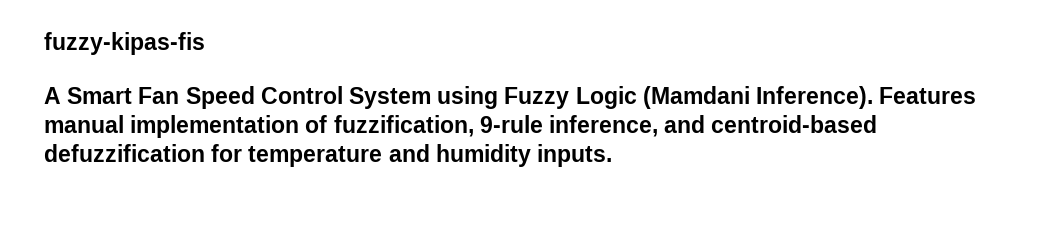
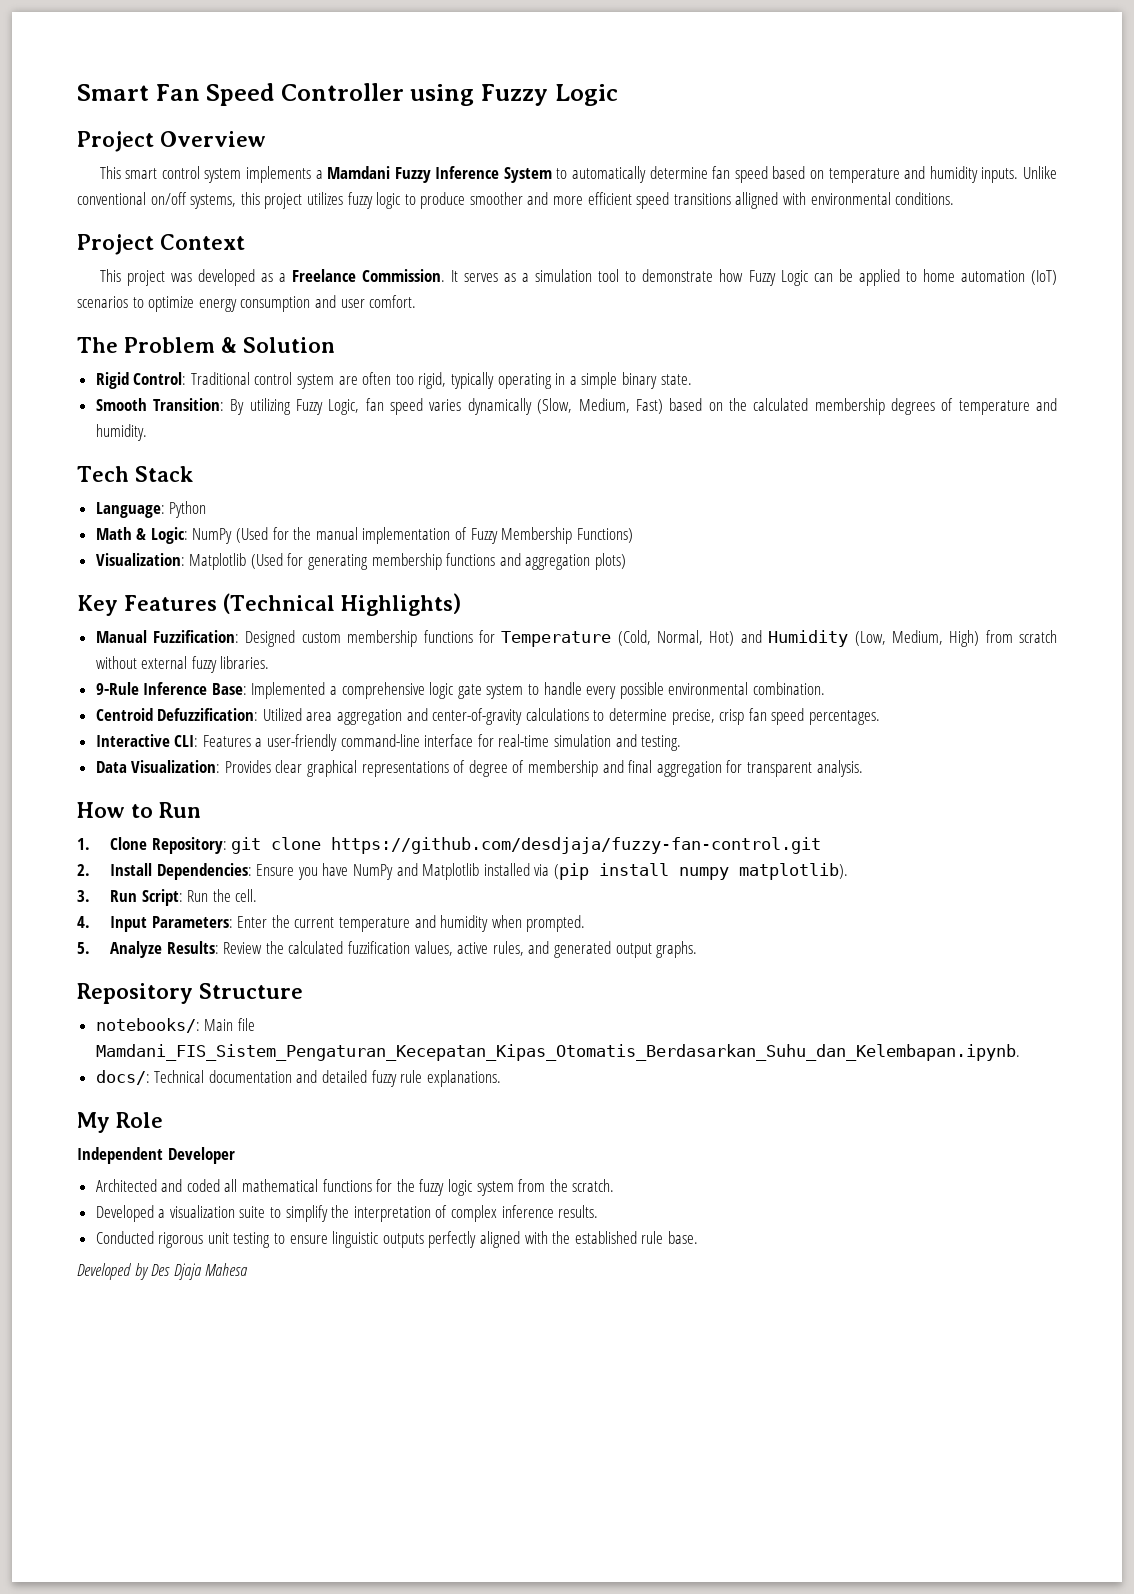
[44,32,205,55] [44,87,61,104] fuzzy-kipas-fis // A -> (77, 92) none
[260,86,432,109] Control System -> [280,83,404,101] Controller
[642,86,977,109] [44,115,878,138] [44,144,613,167] (Mamdani Inference). Features manual implementation of fuzzification, 9-rule inference, and centroid-based defuzzification for temperature and humidity inputs. -> [77,131,266,152] [99,166,1058,183] [77,192,955,209] [77,234,245,255] [99,269,1058,286] [77,295,417,312] [77,337,335,353] [95,372,692,389] [95,398,1057,415] [95,424,147,441] [77,466,193,482] [95,501,207,518] [95,527,633,544] [95,553,627,570] [77,593,461,616] [95,630,1057,647] [95,656,270,673] [95,682,825,699] [95,708,880,725] [95,734,682,751] [95,760,863,777] [77,802,201,818] [77,837,822,854] [77,863,849,880] [77,889,258,906] [77,915,586,932] [77,941,698,958] [77,983,303,1004] [95,1018,255,1033] [95,1044,1020,1061] [95,1070,501,1087] [77,1112,163,1133] [77,1147,235,1164] [95,1179,615,1196] [95,1205,599,1222] [95,1231,698,1248] [77,1263,249,1280] // Project Overview // This smart control system implements a Mamdani Fuzzy Inference System to automatically determine fan speed based on temperature and humidity inputs. Unlike conventional on/off systems, this project utilizes fuzzy logic to produce smoother and more efficient speed transitions alligned with environmental conditions. // Project Context // This project was developed as a Freelance Commission. It serves as a simulation tool to demonstrate how Fuzzy Logic can be applied to home automation (IoT) scenarios to optimize energy consumption and user comfort. // The Problem & Solution // Rigid Control: Traditional control system are often too rigid, typically operating in a simple binary state. // Smooth Transition: By utilizing Fuzzy Logic, fan speed varies dynamically (Slow, Medium, Fast) based on the calculated membership degrees of temperature and humidity. // Tech Stack // Language: Python // Math & Logic: NumPy (Used for the manual implementation of Fuzzy Membership Functions) // Visualization: Matplotlib (Used for generating membership functions and aggregation plots) // Key Features (Technical Highlights) // Manual Fuzzification: Designed custom membership functions for Temperature (Cold, Normal, Hot) and Humidity (Low, Medium, High) from scratch without external fuzzy libraries. // 9-Rule Inference Base: Implemented a comprehensive logic gate system to handle every possible environmental combination. // Centroid Defuzzification: Utilized area aggregation and center-of-gravity calculations to determine precise, crisp fan speed percentages. // Interactive CLI: Features a user-friendly command-line interface for real-time simulation and testing. // Data Visualization: Provides clear graphical representations of degree of membership and final aggregation for transparent analysis. // How to Run // 1. Clone Repository: git clone https://github.com/desdjaja/fuzzy-fan-control.git // 2. Install Dependencies: Ensure you have NumPy and Matplotlib installed via (pip install numpy matplotlib). // 3. Run Script: Run the cell. // 4. Input Parameters: Enter the current temperature and humidity when prompted. // 5. Analyze Results: Review the calculated fuzzification values, active rules, and generated output graphs. // Repository Structure // notebooks/: Main file Mamdani_FIS_Sistem_Pengaturan_Kecepatan_Kipas_Otomatis_Berdasarkan_Suhu_dan_Kelembapan.ipynb. // docs/: Technical documentation and detailed fuzzy rule explanations. // My Role // Independent Developer // Architected and coded all mathematical functions for the fuzzy logic system from the scratch. // Developed a visualization suite to simplify the interpretation of complex inference results. // Conducted rigorous unit testing to ensure linguistic outputs perfectly aligned with the established rule base. // Developed by Des Djaja Mahesa

